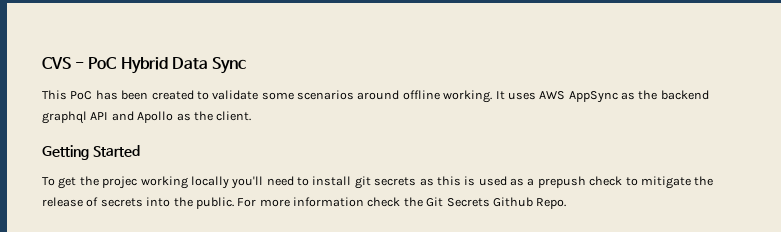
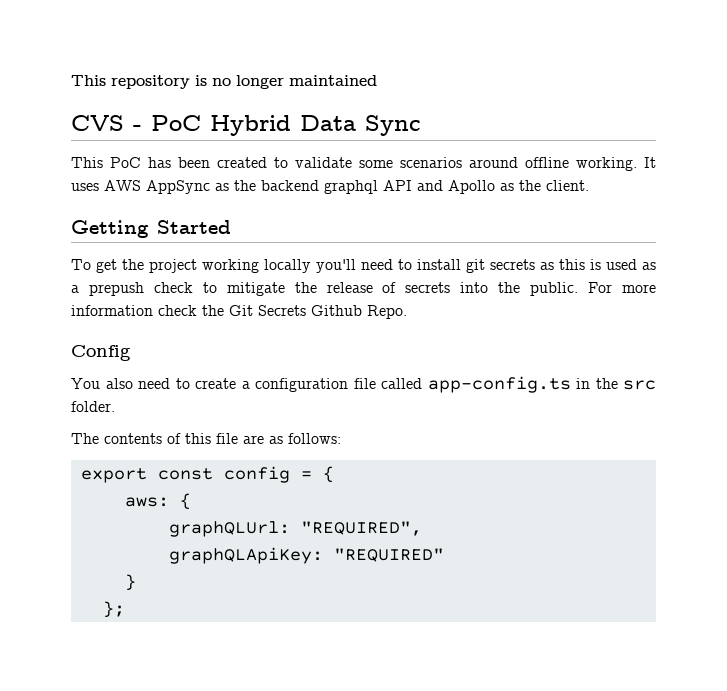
(42, 63) none -> [71,75,377,89] This repository is no longer maintained //
[102,176,138,189] projec -> [149,259,197,273] project
(567, 203) none -> [71,345,131,361] [71,376,656,393] [71,401,115,412] [71,433,341,444] [80,466,334,483] [124,493,191,510] [168,521,422,537] [168,547,444,564] [124,574,136,591] [102,601,125,618] // Config // You also need to create a configuration file called app-config.ts in the src folder. // The contents of this file are as follows: // export const config = { // aws: { // graphQLUrl: "REQUIRED", // graphQLApiKey: "REQUIRED" // } // };

